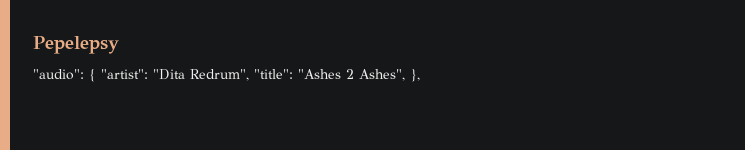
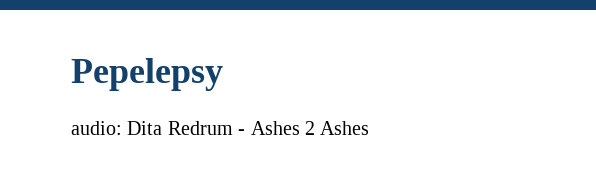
[33,69,420,82] "audio": { "artist": "Dita Redrum", "title": "Ashes 2 Ashes", }, -> [71,121,370,135] audio: Dita Redrum - Ashes 2 Ashes

